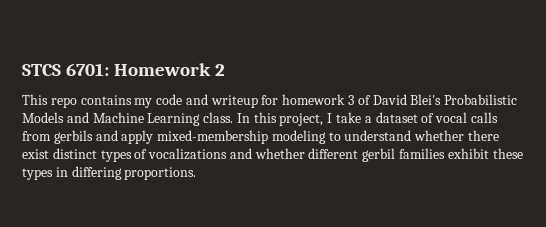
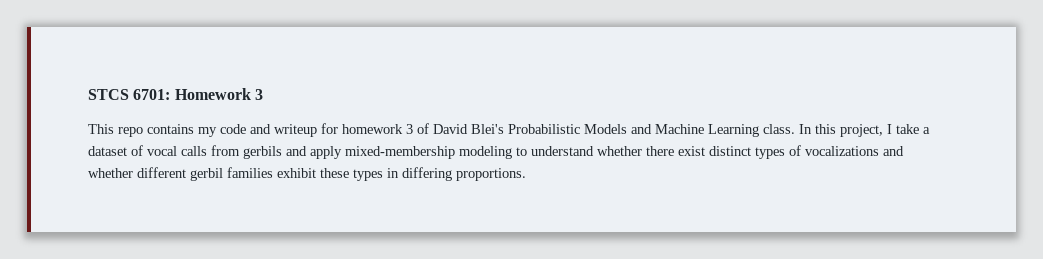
[215,64,226,76] 2 -> [254,89,263,100] 3

